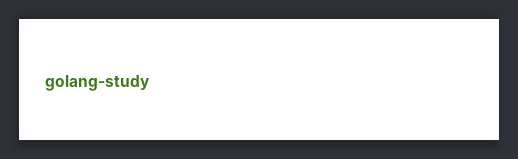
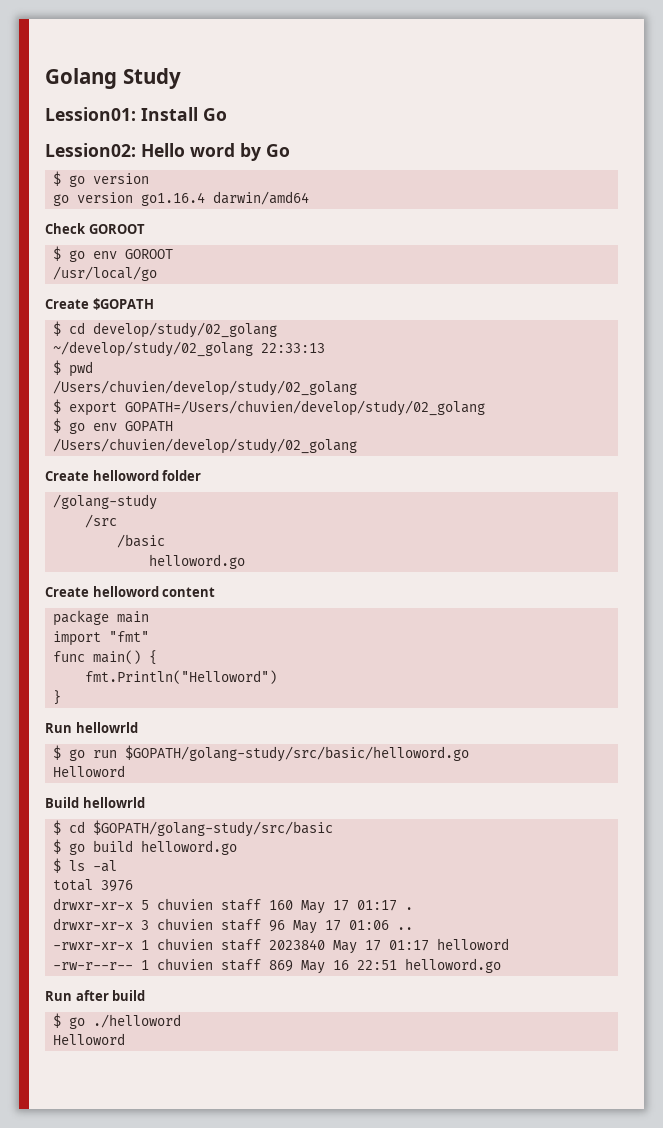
[45,75,150,91] golang-study -> [45,68,181,89] [45,107,227,121] [45,143,290,161] [52,171,149,187] [52,191,309,206] [45,223,145,234] [52,246,173,262] [52,266,157,281] [45,298,154,310] [52,321,277,338] [52,341,325,357] [52,360,93,377] [52,380,357,396] [52,399,485,416] [52,418,173,434] [52,438,357,454] [45,470,202,481] [52,494,157,510] [84,514,117,528] [116,534,165,548] [148,554,245,569] [45,586,216,597] [52,610,149,626] [52,631,149,646] [52,650,157,665] [84,670,277,684] [52,690,61,705] [45,722,138,733] [52,745,469,762] [52,765,125,777] [45,797,145,808] [52,820,333,837] [52,839,237,855] [52,858,117,873] [52,879,133,892] [52,898,413,914] [52,918,413,934] [52,938,509,954] [52,958,501,974] [45,990,146,1001] [52,1013,181,1029] [52,1033,125,1045] Golang Study // Lession01: Install Go // Lession02: Hello word by Go // $ go version // go version go1.16.4 darwin/amd64 // Check GOROOT // $ go env GOROOT // /usr/local/go // Create $GOPATH // $ cd develop/study/02_golang // ~/develop/study/02_golang 22:33:13 // $ pwd // /Users/chuvien/develop/study/02_golang // $ export GOPATH=/Users/chuvien/develop/study/02_golang // $ go env GOPATH // /Users/chuvien/develop/study/02_golang // Create helloword folder // /golang-study // /src // /basic // helloword.go // Create helloword content // package main // import "fmt" // func main() { // fmt.Println("Helloword") // } // Run hellowrld // $ go run $GOPATH/golang-study/src/basic/helloword.go // Helloword // Build hellowrld // $ cd $GOPATH/golang-study/src/basic // $ go build helloword.go // $ ls -al // total 3976 // drwxr-xr-x 5 chuvien staff 160 May 17 01:17 . // drwxr-xr-x 3 chuvien staff 96 May 17 01:06 .. // -rwxr-xr-x 1 chuvien staff 2023840 May 17 01:17 helloword // -rw-r--r-- 1 chuvien staff 869 May 16 22:51 helloword.go // Run after build // $ go ./helloword // Helloword

